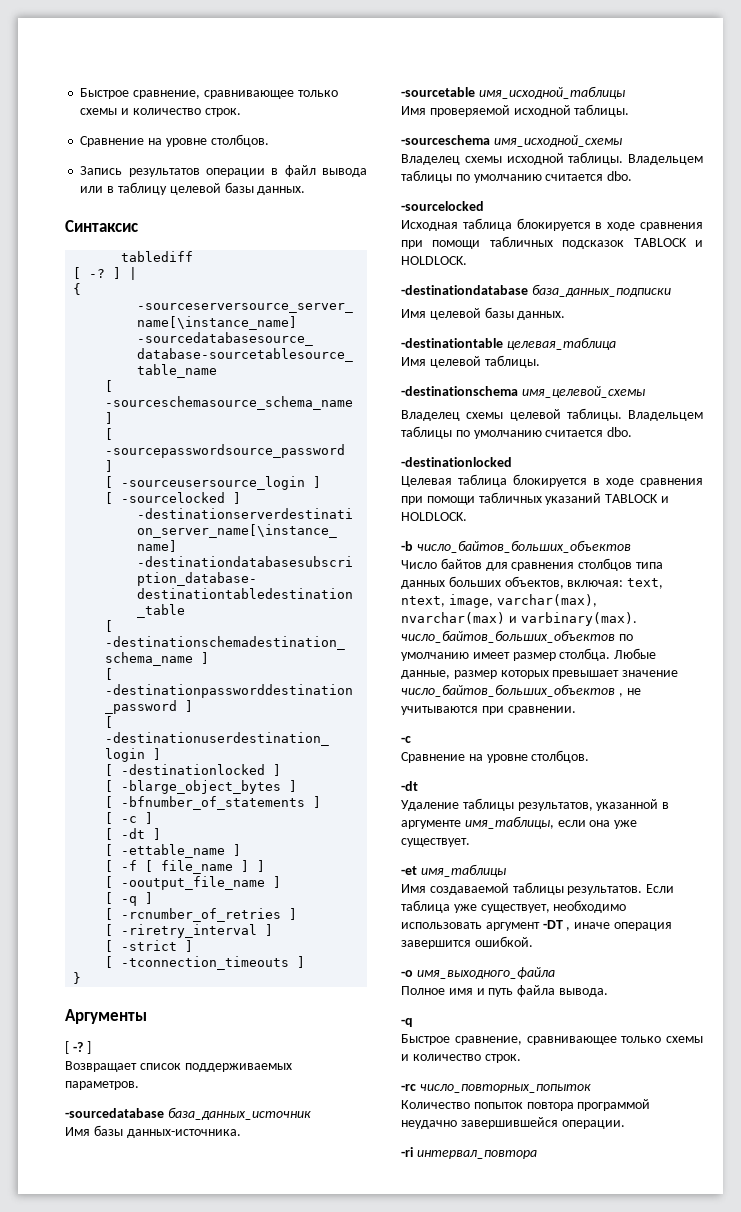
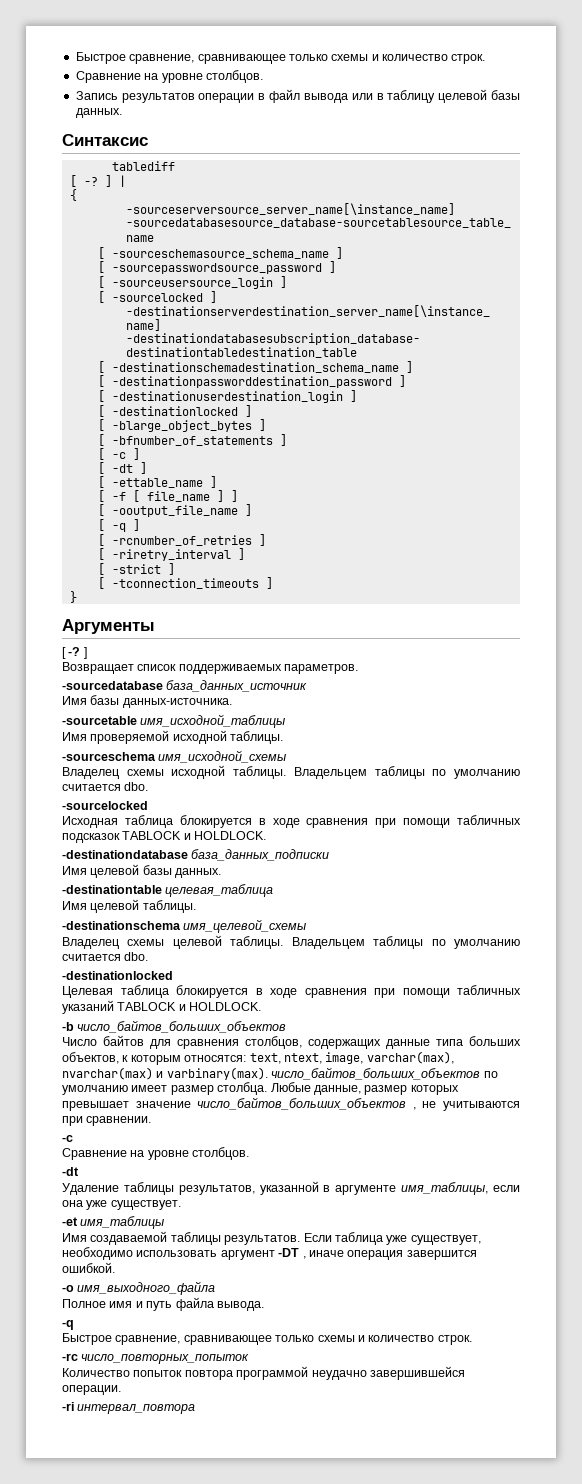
[578,558,663,571] [401,576,624,589] столбцов типа данных больших объектов, включая: -> [245,1036,521,1049] [62,1052,247,1065] столбцов, содержащих данные типа больших объектов, к которым относятся:

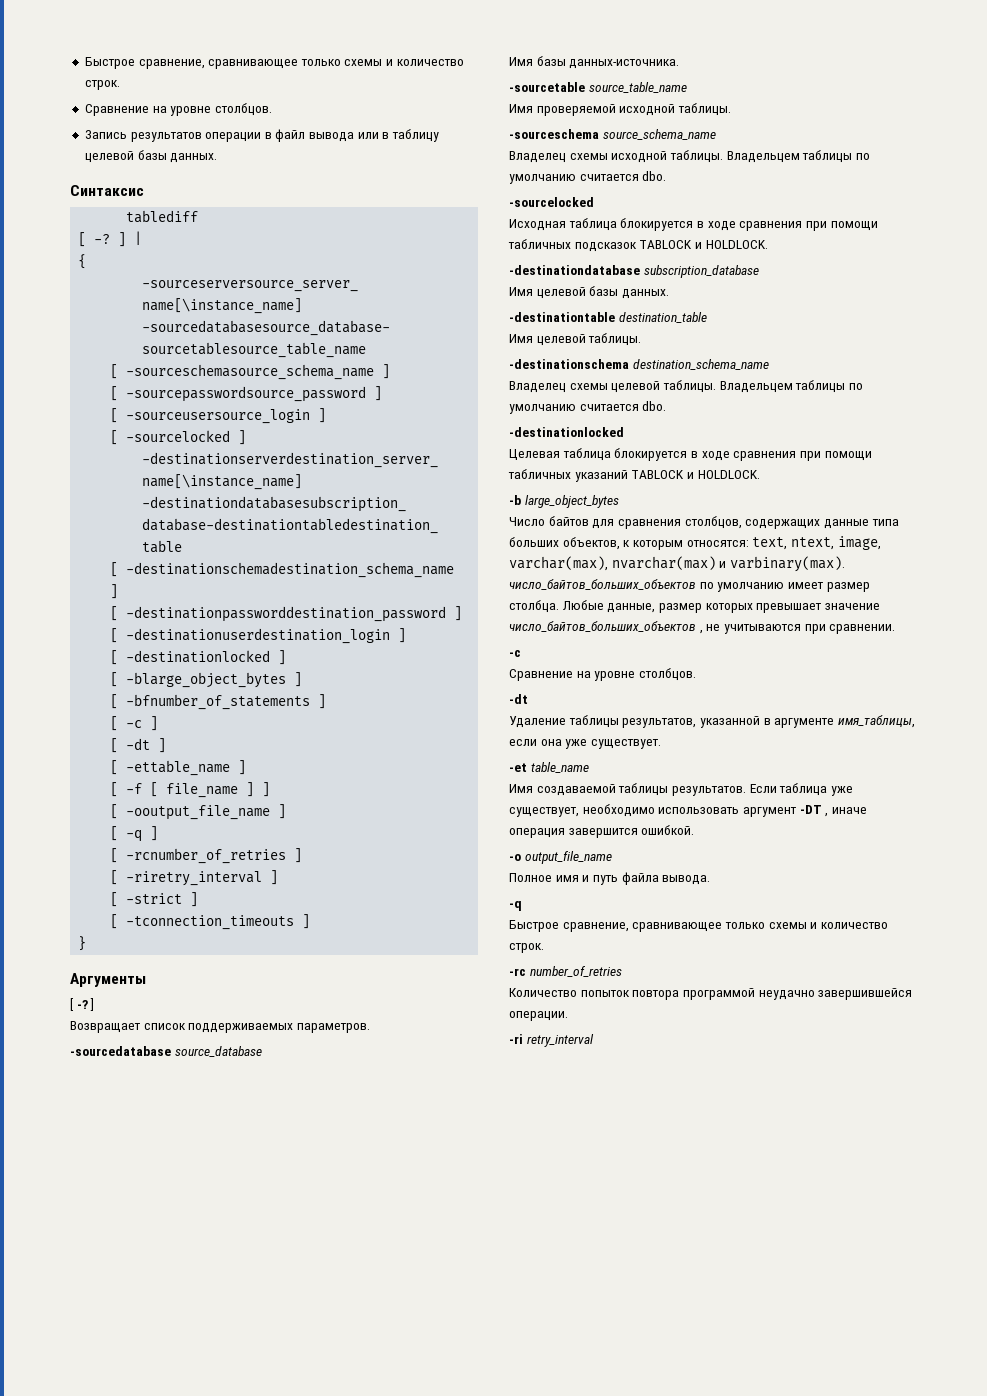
[166,680,308,692] база_данных_источник -> [174,1046,262,1057] source_database
[140,714,286,728] имя_исходной_таблицы -> [588,82,687,93] source_table_name
[158,750,287,763] имя_исходной_схемы -> [602,129,716,140] source_schema_name
[191,849,330,861] база_данных_подписки -> [643,265,759,278] subscription_database
[165,884,274,897] целевая_таблица -> [618,312,707,323] destination_table
[183,919,307,933] имя_целевой_схемы -> [632,359,769,370] destination_schema_name
[77,1020,287,1033] число_байтов_больших_объектов -> [524,495,619,508] large_object_bytes
[80,1216,165,1229] имя_таблицы -> [530,762,589,773] table_name
[77,1281,216,1295] имя_выходного_файла -> [524,851,612,864] output_file_name
[81,1354,250,1364] число_повторных_попыток -> [529,966,622,977] number_of_retries
[77,1404,196,1414] интервал_повтора -> [526,1034,594,1047] retry_interval

